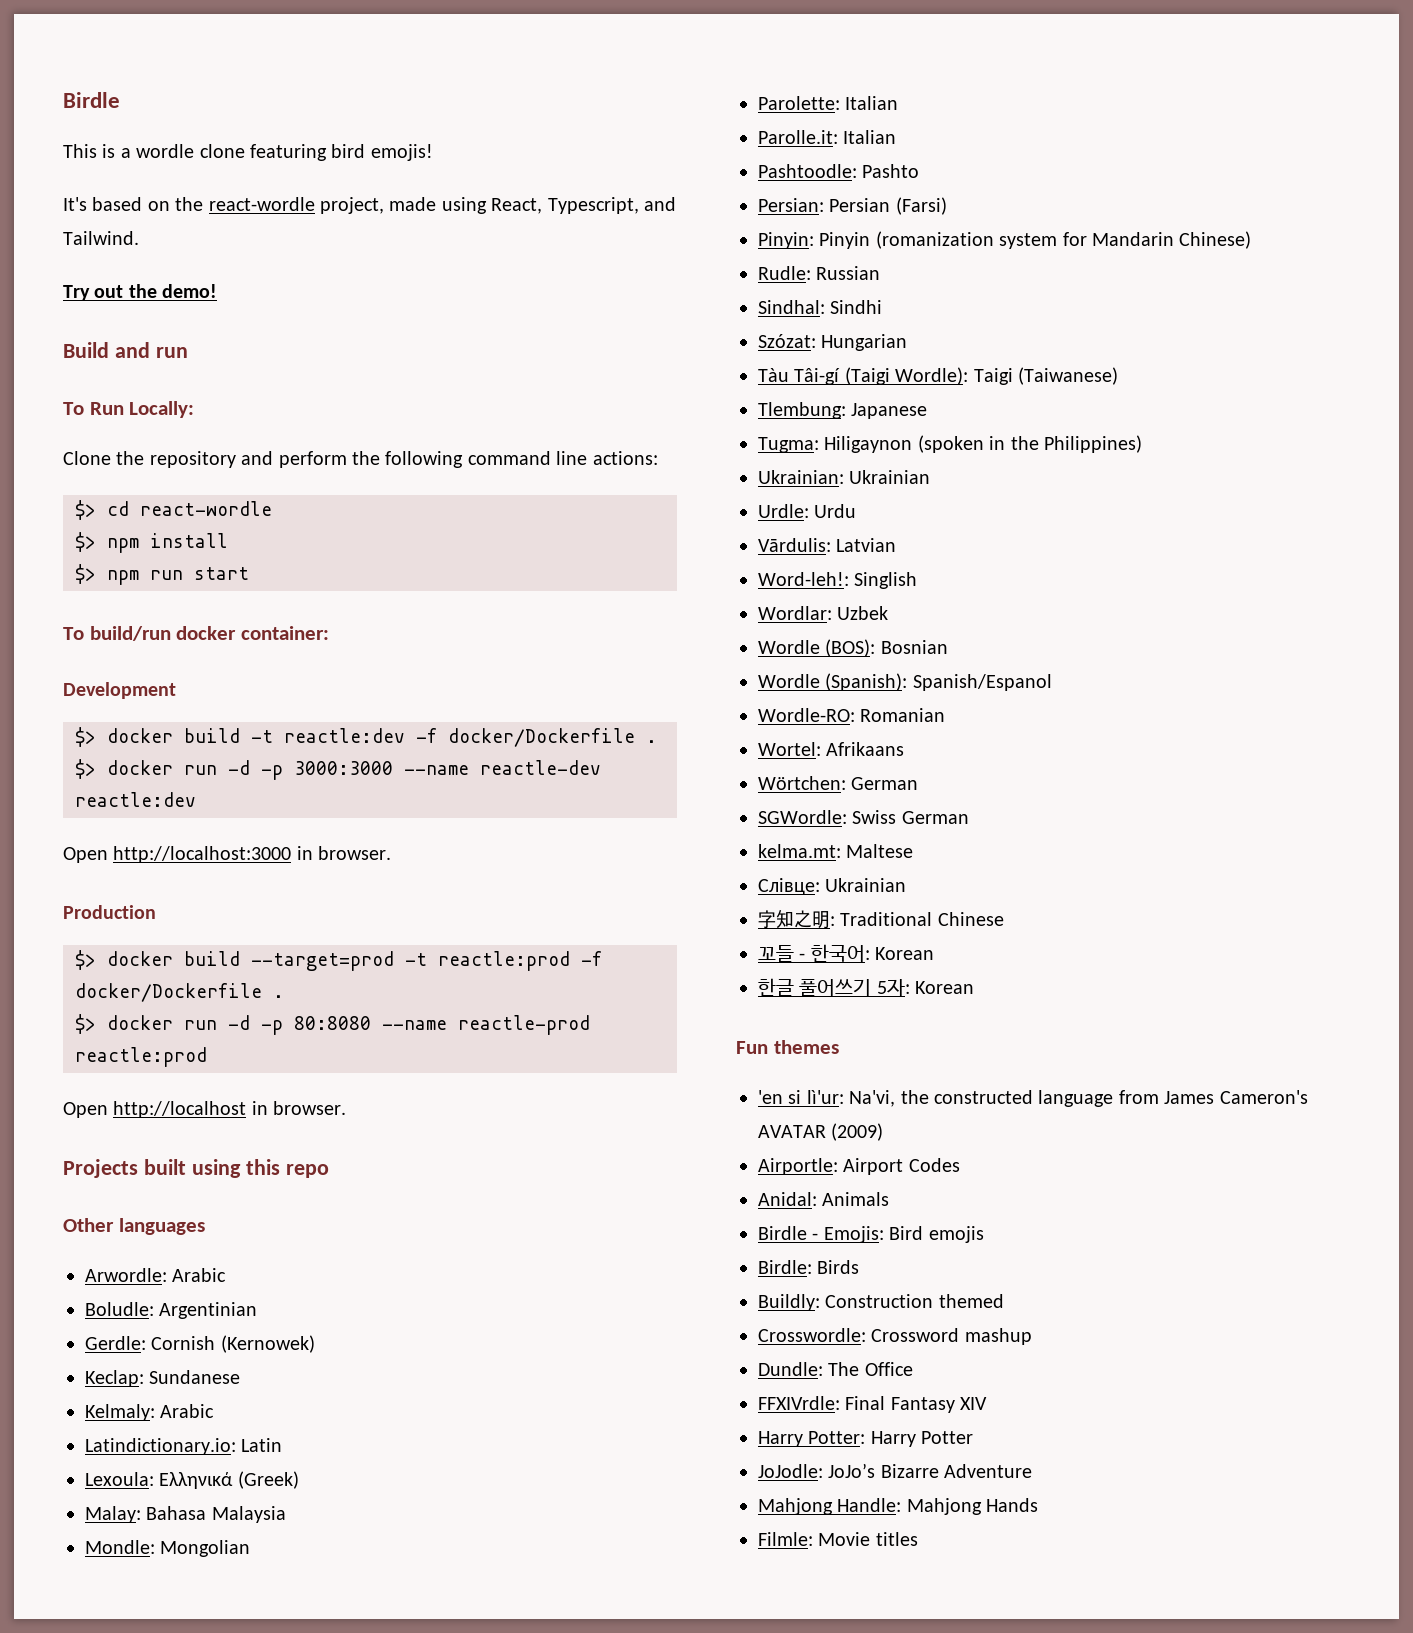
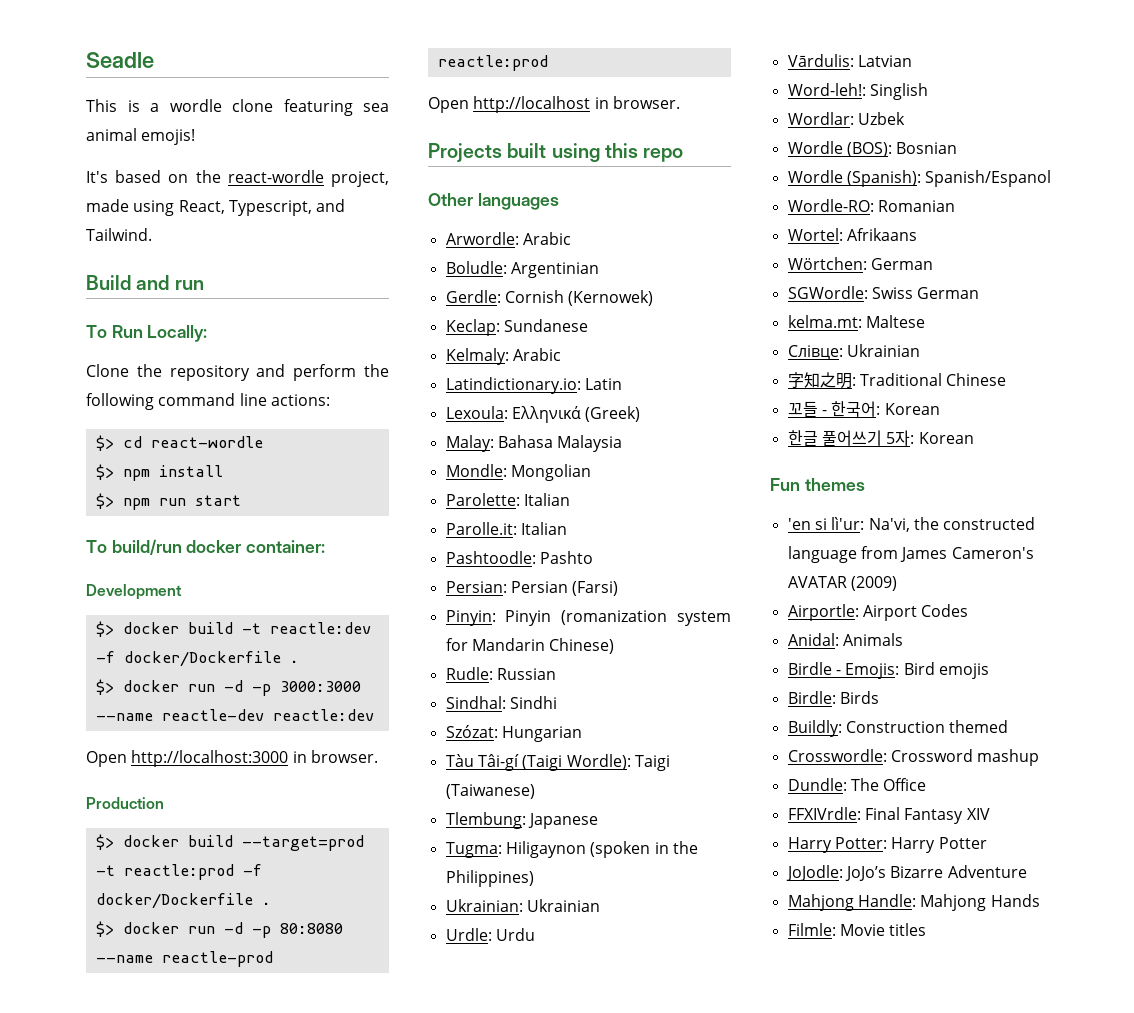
[63,92,120,108] Birdle -> [86,52,154,68] Seadle
[331,144,366,158] bird -> [363,103,389,112] [86,128,137,141] sea animal
[63,284,218,301] // Try out the demo! -> (152, 234) none

